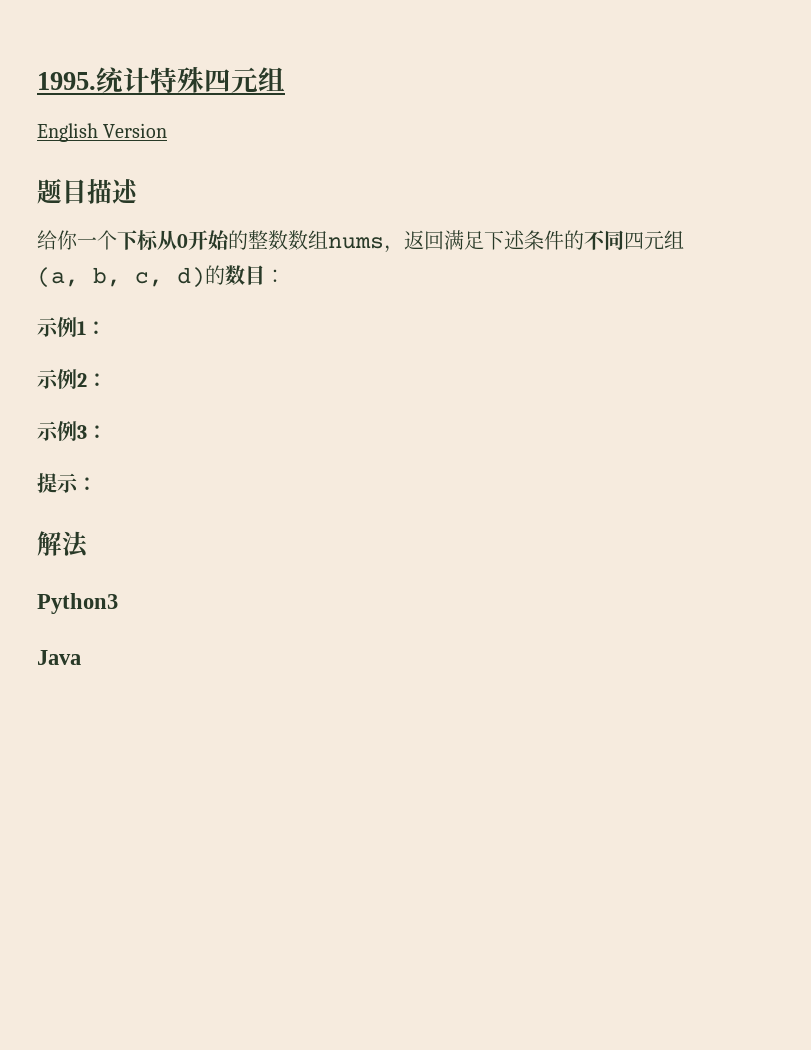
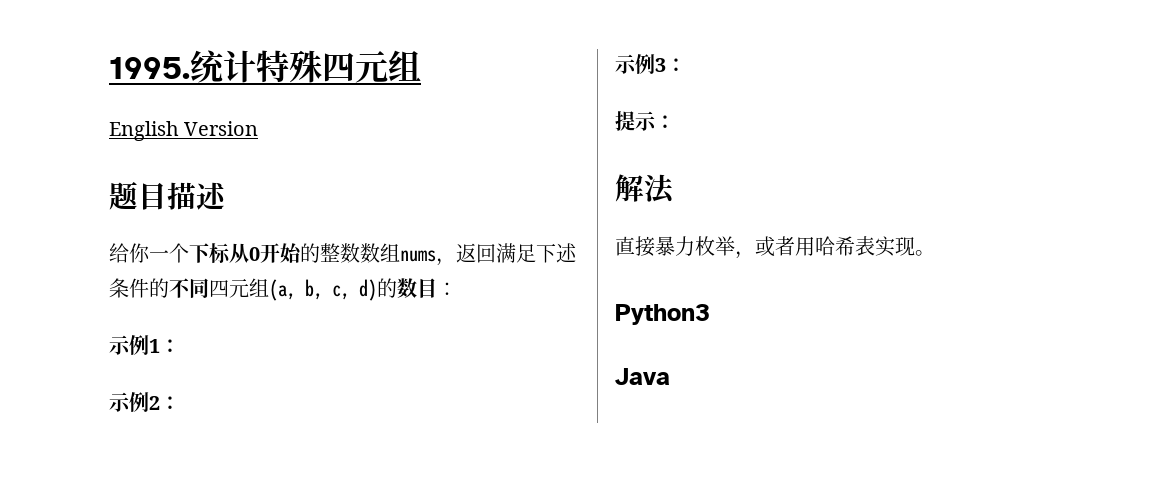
(89, 544) none -> [615,236,935,259] // 直接暴力枚举，或者用哈希表实现。

